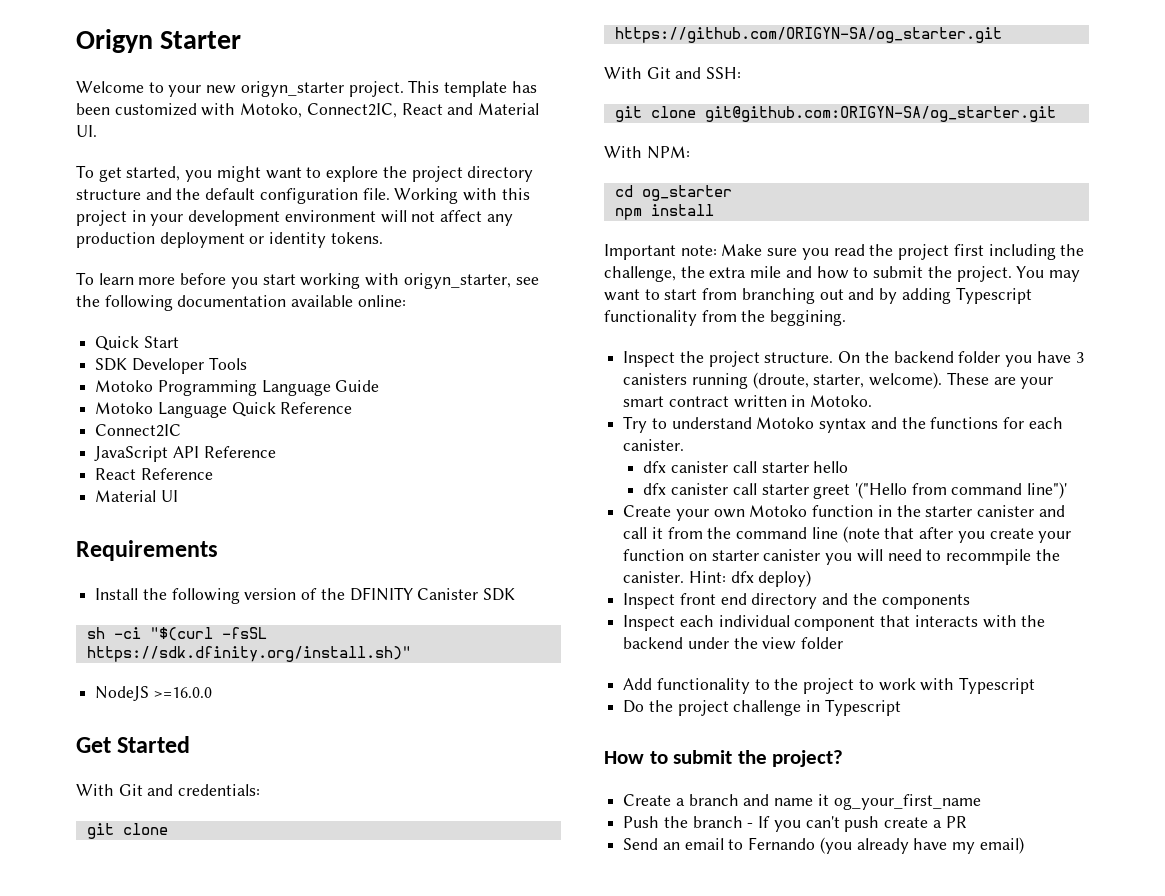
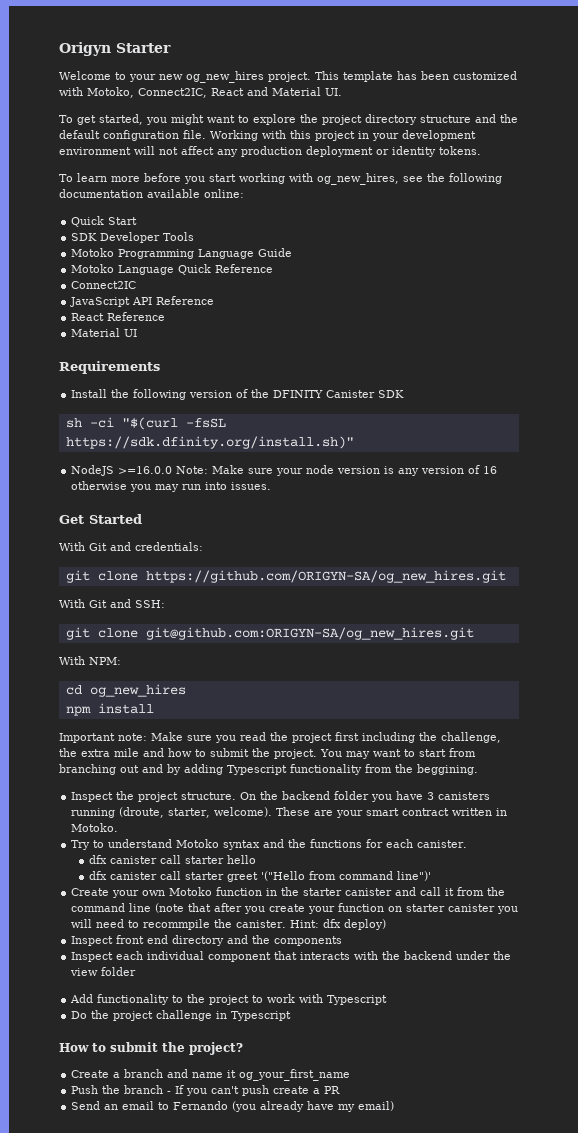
[240,81,344,97] origyn_starter -> [186,71,264,83] og_new_hires
[403,273,511,289] origyn_starter, -> [317,173,399,185] og_new_hires,
(212, 692) none -> [176,465,498,476] [71,481,272,492] Note: Make sure your node version is any version of 16 otherwise you may run into issues.
[614,27,1002,43] https://github.com/ORIGYN-SA/og_starter.git -> [145,570,506,583] https://github.com/ORIGYN-SA/og_new_hires.git
[704,106,1056,122] git@github.com:ORIGYN-SA/og_starter.git -> [145,627,474,640] git@github.com:ORIGYN-SA/og_new_hires.git
[641,185,732,201] og_starter -> [89,684,186,697] og_new_hires

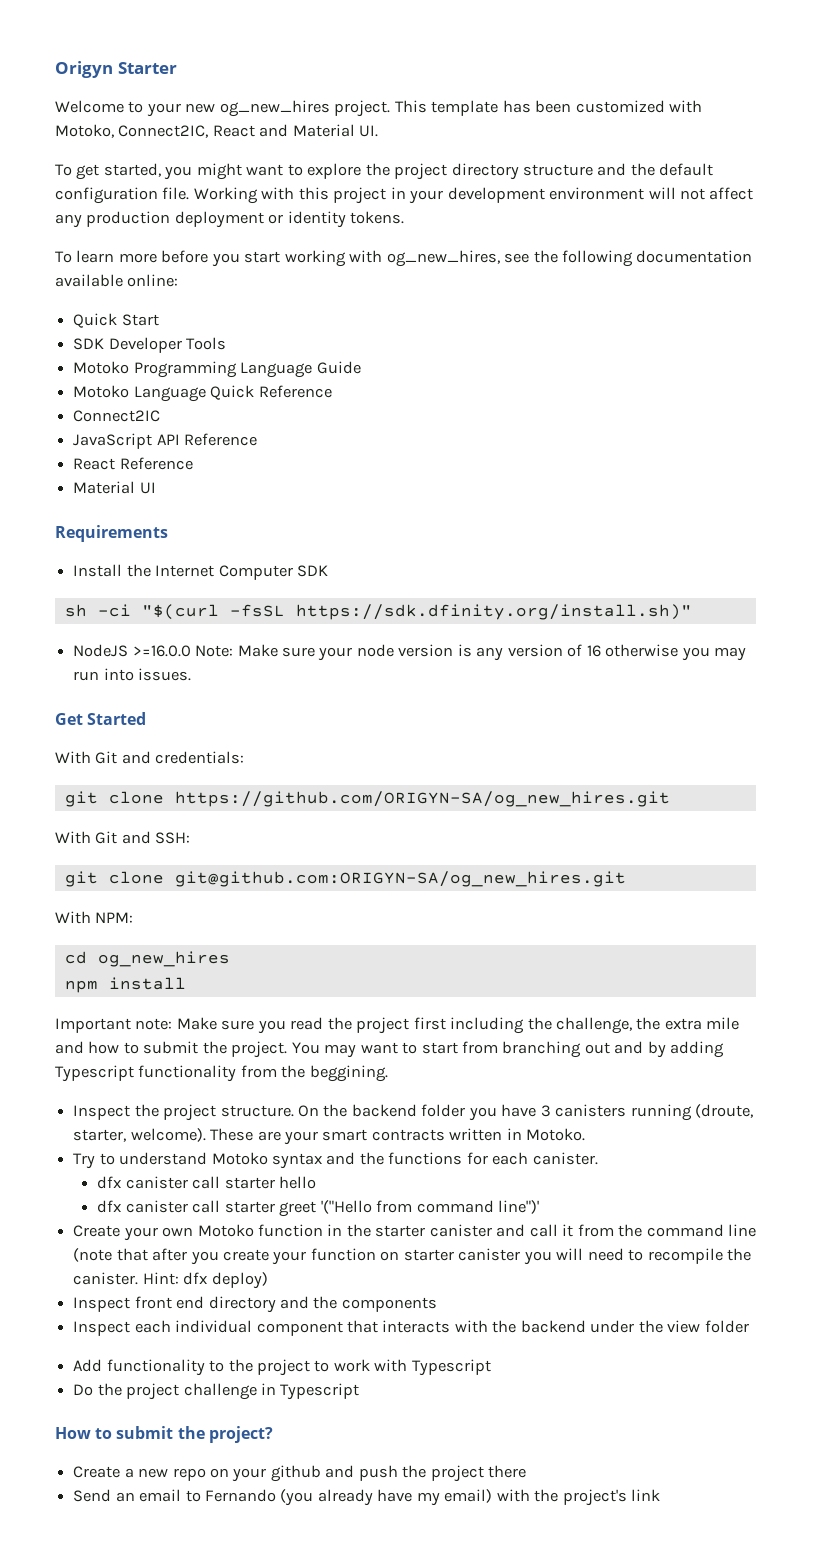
[133,389,376,400] following version of the DFINITY Canister -> [155,565,293,580] Internet Computer
[402,808,450,816] contract -> [371,1129,445,1141] contracts
[143,919,211,930] recommpile -> [647,1248,723,1264] recompile
[124,1069,351,1081] [71,1085,341,1096] branch and name it og_your_first_name // Push the branch - If you can't push create a PR -> [138,1465,527,1482] new repo on your github and push the project there
(395, 1106) none -> [496,1489,661,1506] with the project's link

